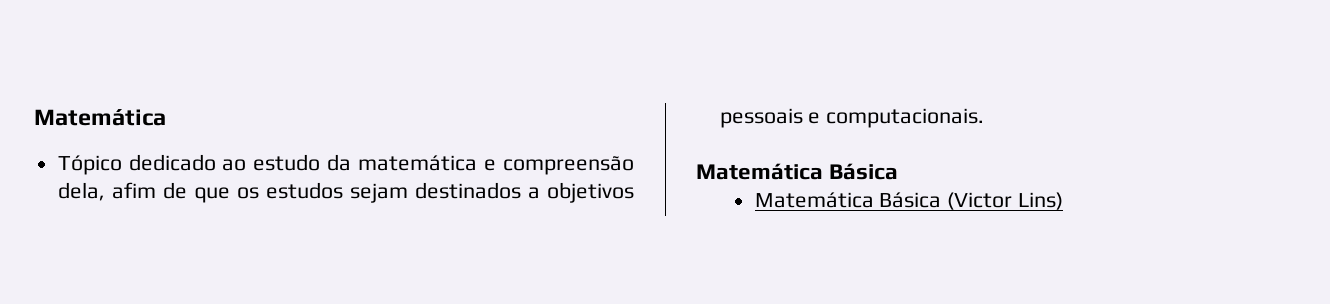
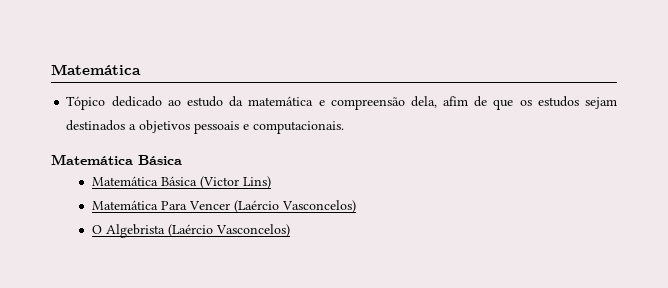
(1063, 201) none -> [91,200,356,213] [91,224,290,238] // Matemática Para Vencer (Laércio Vasconcelos) // O Algebrista (Laércio Vasconcelos)

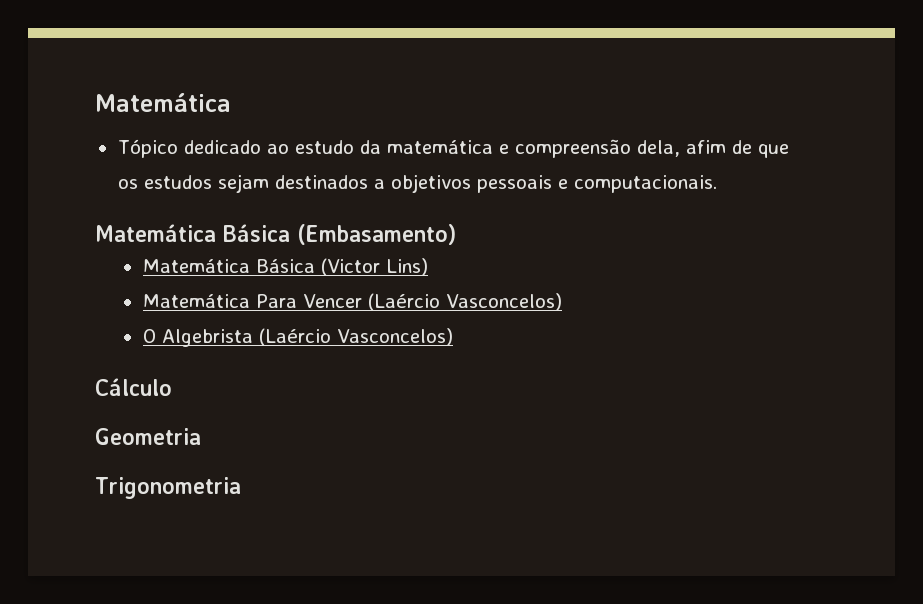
(182, 160) none -> [297,224,456,245] (Embasamento)
(290, 230) none -> [95,378,172,396] [95,428,201,445] [95,477,241,499] // Cálculo // Geometria // Trigonometria

